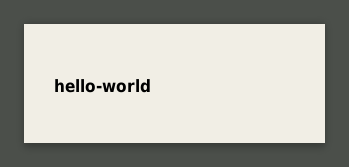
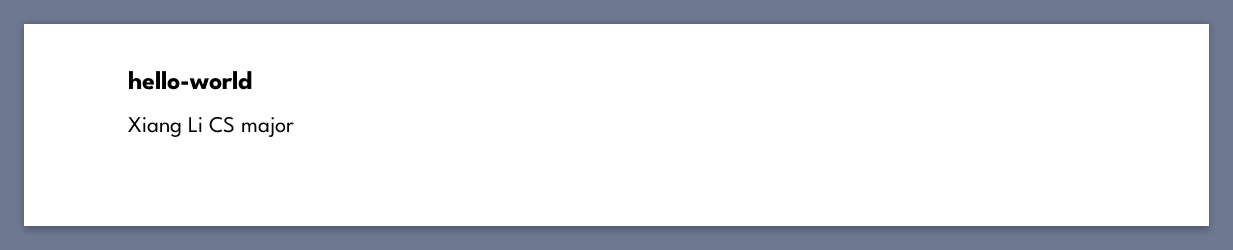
(151, 86) none -> [128,116,295,137] // Xiang Li CS major

